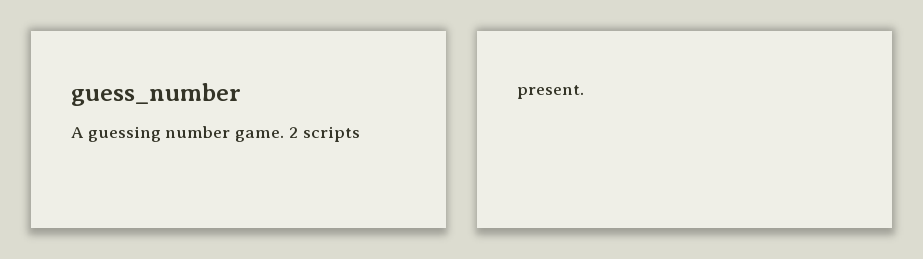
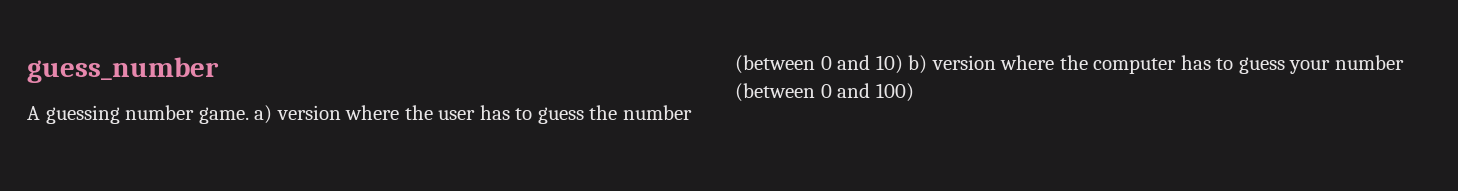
[288,126,360,142] [517,85,584,99] 2 scripts present. -> [254,105,692,124] [735,55,1404,74] [735,83,914,102] a) version where the user has to guess the number (between 0 and 10) b) version where the computer has to guess your number (between 0 and 100)

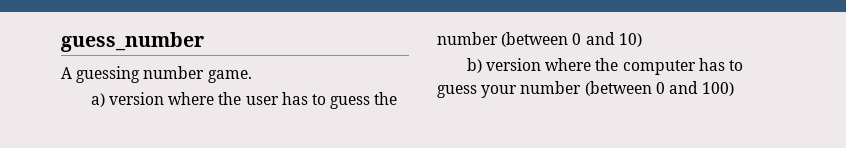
(249, 115) none -> (252, 76) //
(903, 64) none -> (642, 40) //

